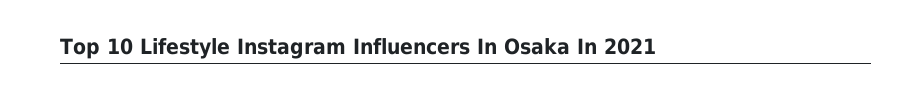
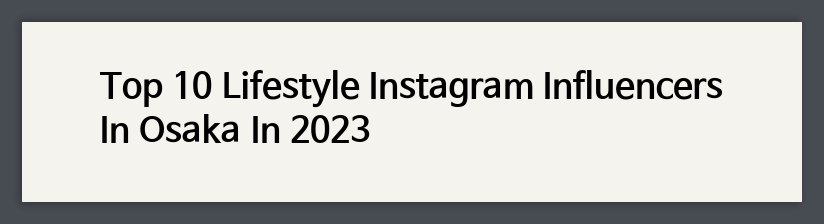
[603,38,656,55] 2021 -> [289,115,370,143] 2023

